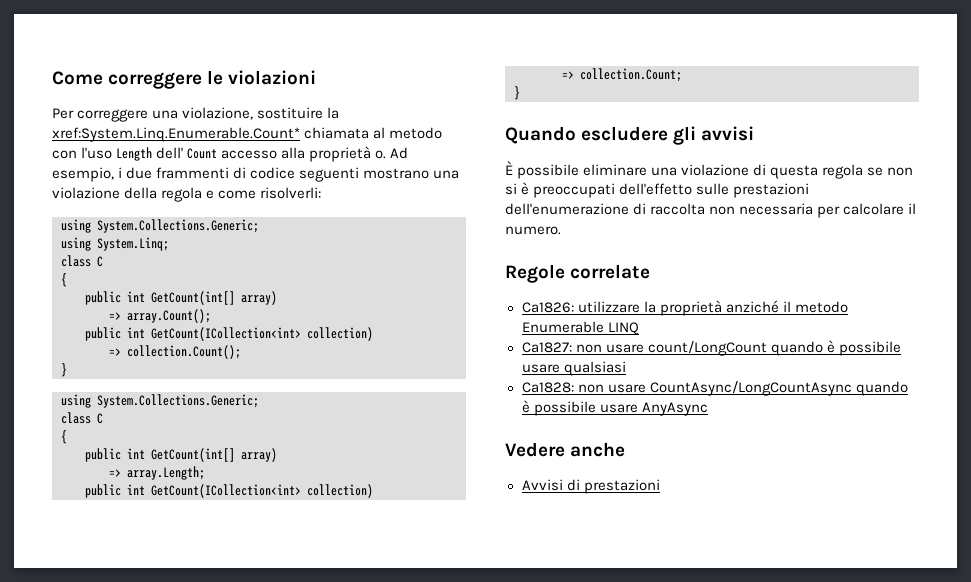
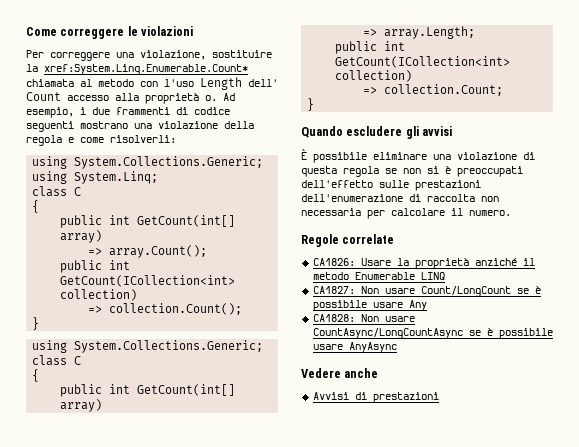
[521,301,640,313] Ca1826: utilizzare -> [312,258,391,266] CA1826: Usare
[521,340,901,356] [521,361,626,376] [521,382,604,393] Ca1827: non usare count/LongCount quando è possibile usare qualsiasi // Ca1828: non -> [312,286,541,297] [312,300,427,311] [312,314,379,322] CA1827: Non usare Count/LongCount se è possibile usare Any // CA1828: Non
[855,381,908,396] quando -> [468,330,481,336] se

